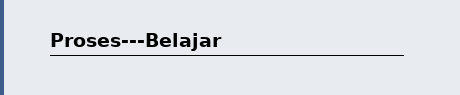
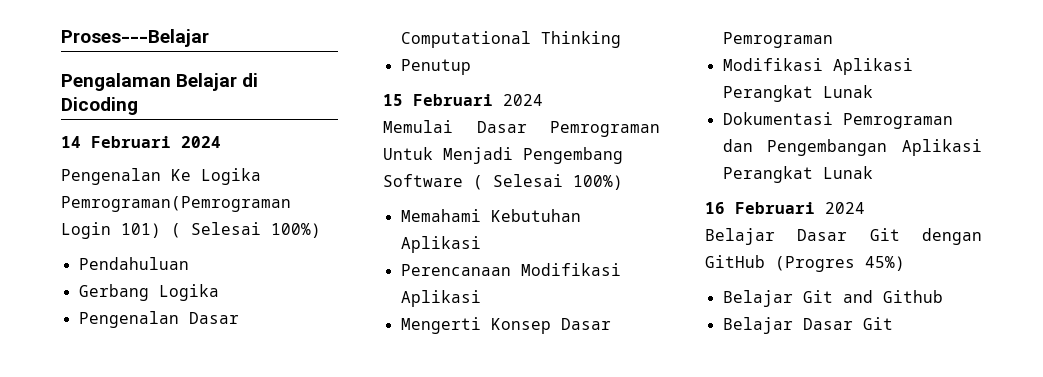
(222, 42) none -> [61,73,259,91] [61,97,138,115] [61,136,221,148] [61,168,261,185] [61,196,291,212] [61,222,321,239] [78,257,189,270] [78,284,219,301] [78,311,239,328] [400,31,621,48] [400,59,471,75] [383,94,543,106] [383,120,660,137] [383,147,623,164] [383,174,623,190] [400,209,581,222] [400,236,481,253] [400,263,621,276] [400,290,481,307] [400,317,611,334] [722,32,833,48] [722,58,913,75] [722,85,873,102] [722,112,953,129] [722,139,982,156] [722,166,873,183] [705,202,865,214] [705,228,982,245] [705,255,905,272] [722,290,943,307] [722,317,893,334] // Pengalaman Belajar di Dicoding // 14 Februari 2024 // Pengenalan Ke Logika Pemrograman(Pemrograman Login 101) ( Selesai 100%) // Pendahuluan // Gerbang Logika // Pengenalan Dasar Computational Thinking // Penutup // 15 Februari 2024 // Memulai Dasar Pemrograman Untuk Menjadi Pengembang Software ( Selesai 100%) // Memahami Kebutuhan Aplikasi // Perencanaan Modifikasi Aplikasi // Mengerti Konsep Dasar Pemrograman // Modifikasi Aplikasi Perangkat Lunak // Dokumentasi Pemrograman dan Pengembangan Aplikasi Perangkat Lunak // 16 Februari 2024 // Belajar Dasar Git dengan GitHub (Progres 45%) // Belajar Git and Github // Belajar Dasar Git

